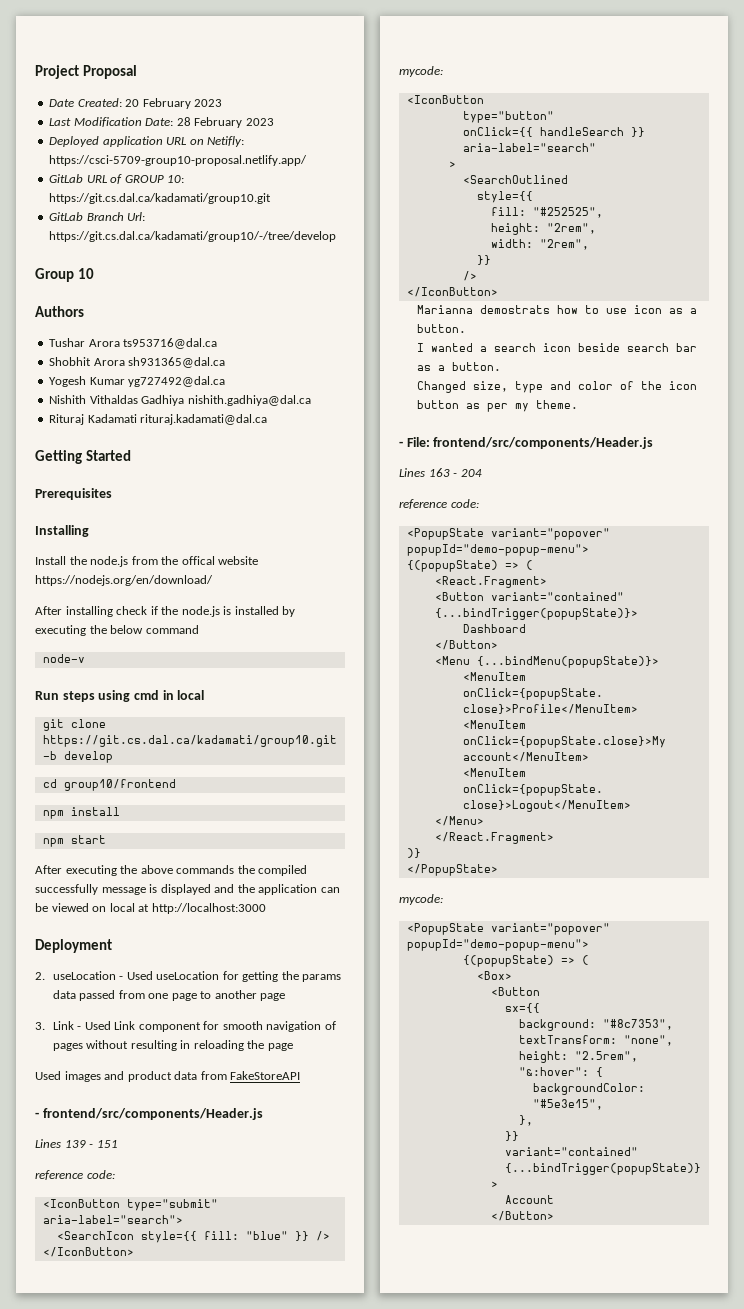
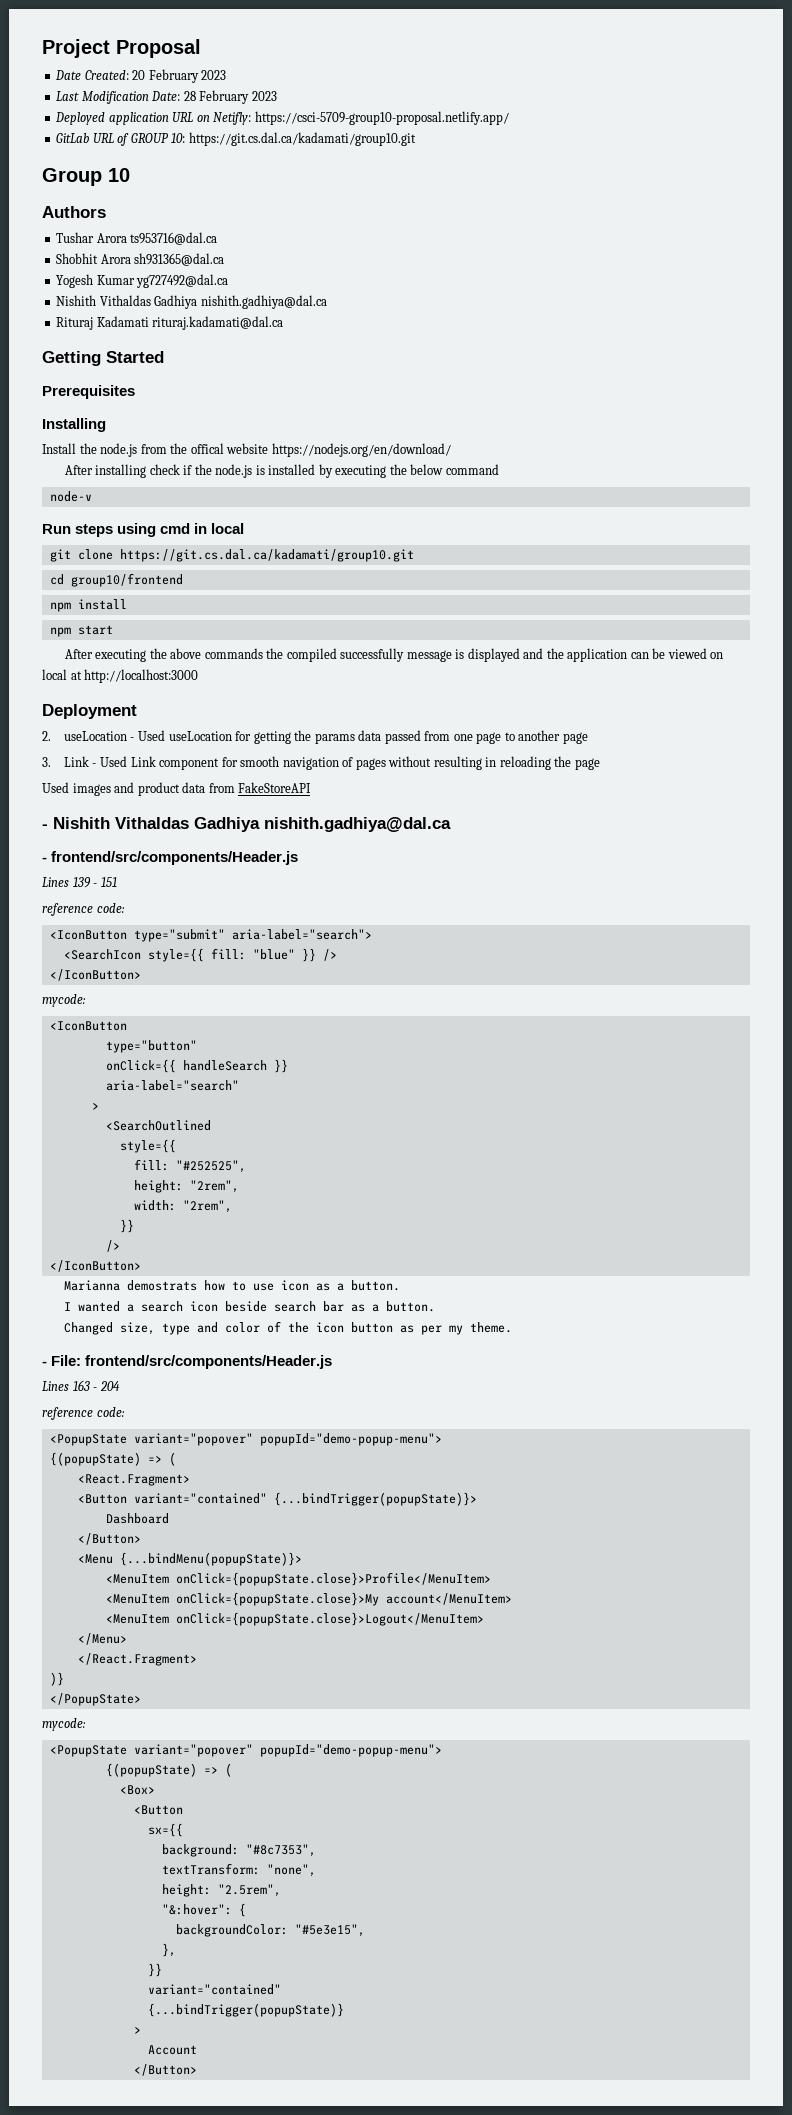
[49,212,146,221] [49,231,337,242] // GitLab Branch Url: https://git.cs.dal.ca/kadamati/group10/-/tree/develop -> (416, 139) none
[42,751,113,763] -b develop -> (414, 555) none
(301, 1075) none -> [42,817,451,832] // - Nishith Vithaldas Gadhiya nishith.gadhiya@dal.ca

